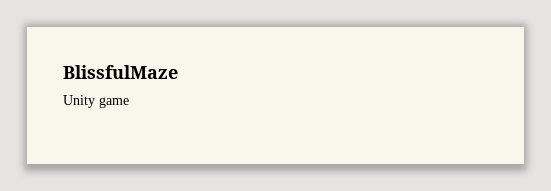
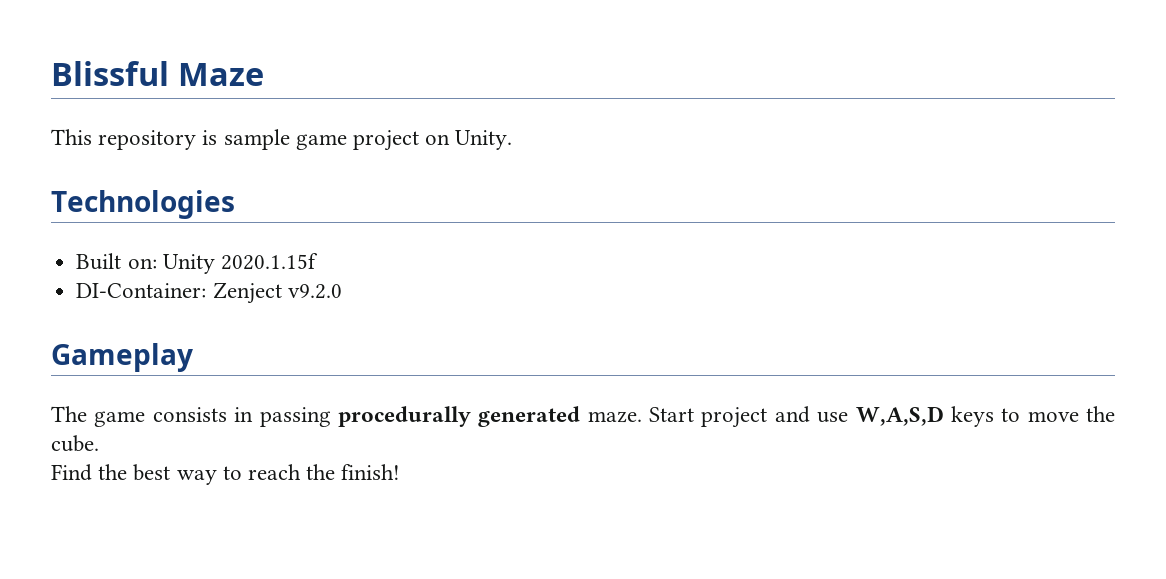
[63,65,178,79] [63,95,129,108] BlissfulMaze // Unity game -> [51,61,264,86] [51,129,513,151] [51,190,235,219] [76,253,318,274] [76,282,342,304] [51,343,193,372] [51,406,1115,428] [51,435,99,452] [51,464,401,485] Blissful Maze // This repository is sample game project on Unity. // Technologies // Built on: Unity 2020.1.15f // DI-Container: Zenject v9.2.0 // Gameplay // The game consists in passing procedurally generated maze. Start project and use W,A,S,D keys to move the cube. // Find the best way to reach the finish!

